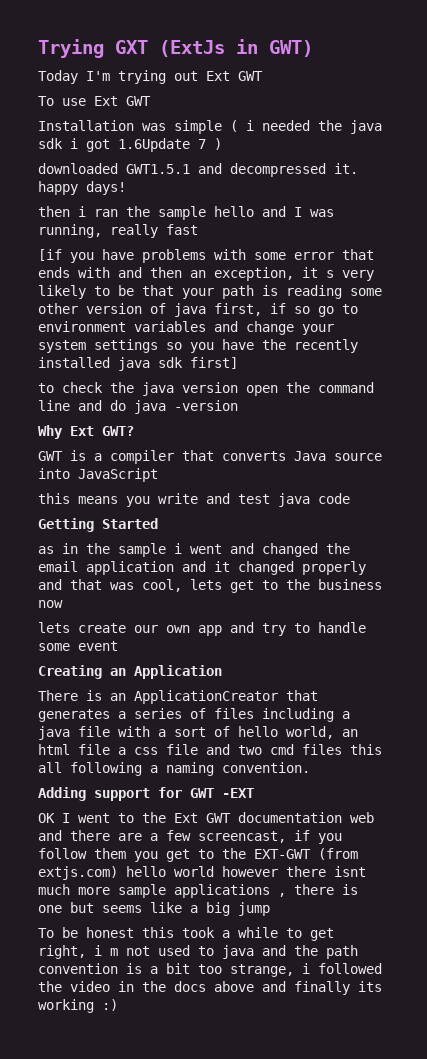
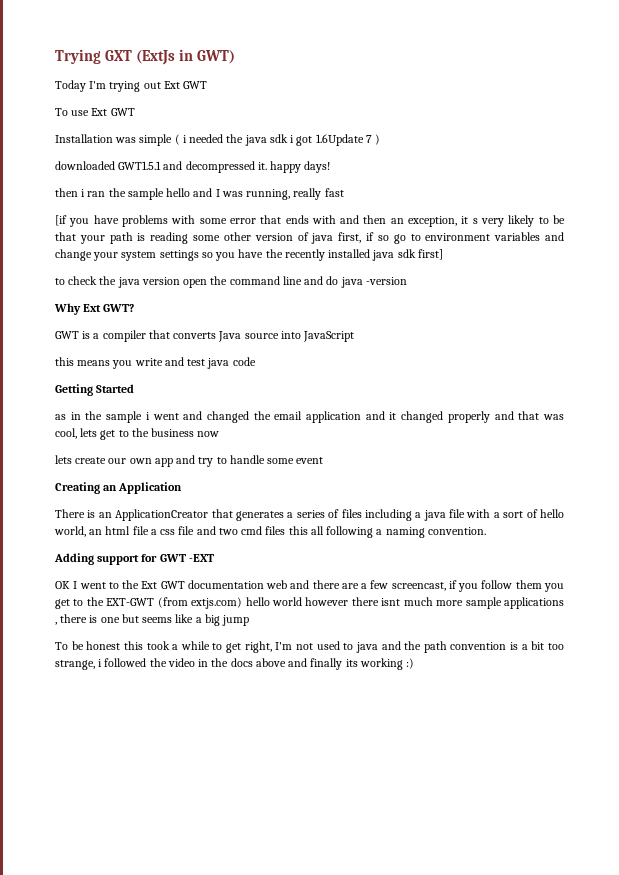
[94,945,118,956] i m -> [275,642,293,650] I'm

